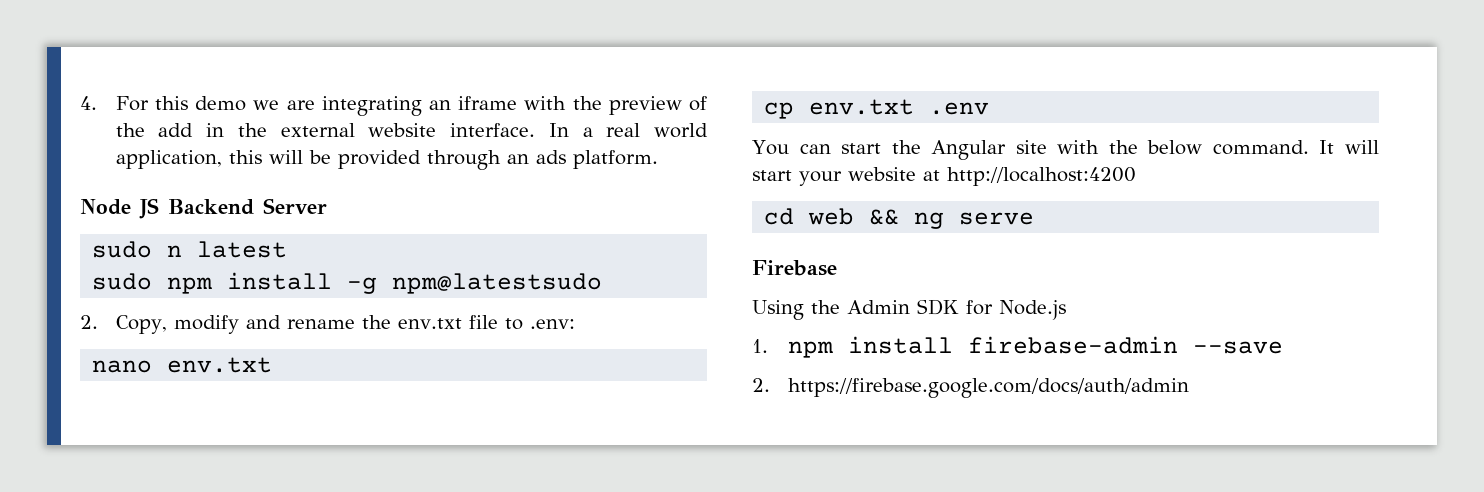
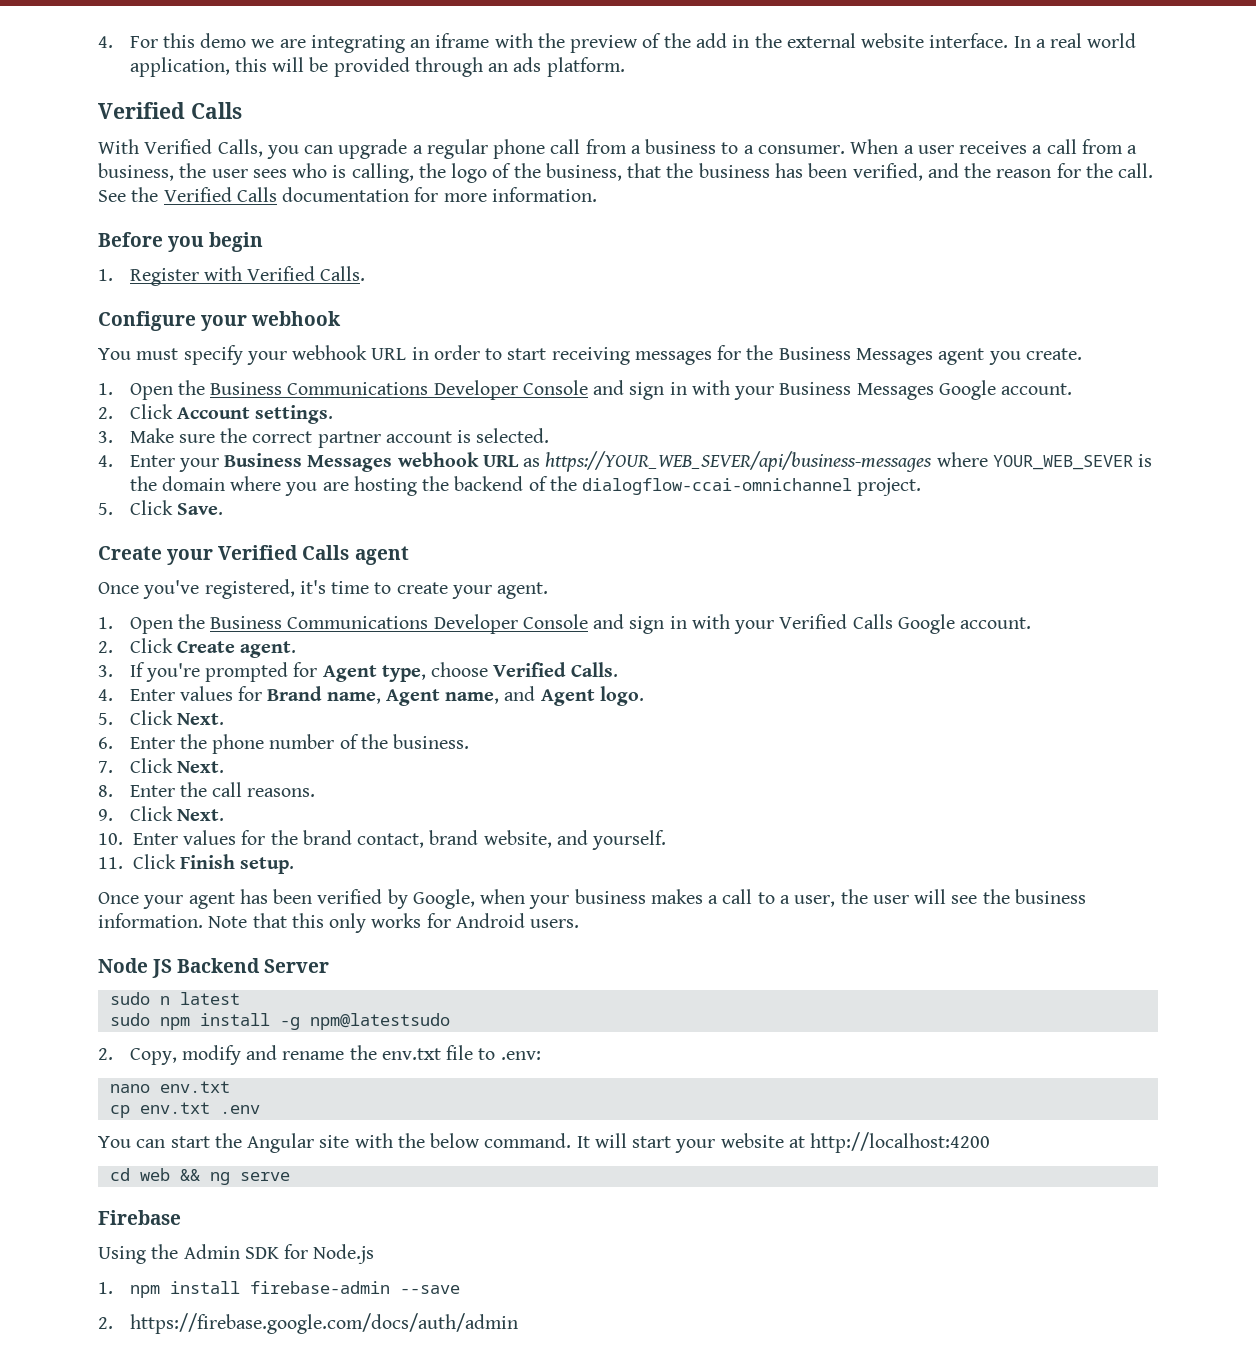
(658, 159) none -> [98,102,242,119] [98,139,1138,159] [98,163,1154,183] [98,187,597,202] [98,232,264,252] [98,266,366,286] [98,311,342,331] [98,345,1082,365] [98,380,1073,400] [98,404,334,424] [98,428,550,448] [98,451,1153,472] [129,476,922,496] [98,500,223,515] [98,545,409,565] [98,579,549,599] [98,614,1032,634] [98,638,297,658] [98,662,618,682] [98,686,644,706] [98,710,224,725] [98,734,470,754] [98,758,224,773] [98,782,316,797] [98,806,224,821] [98,830,667,850] [98,854,295,874] [98,889,1086,909] [98,913,580,933] // Verified Calls // With Verified Calls, you can upgrade a regular phone call from a business to a consumer. When a user receives a call from a business, the user sees who is calling, the logo of the business, that the business has been verified, and the reason for the call. See the Verified Calls documentation for more information. // Before you begin // 1. Register with Verified Calls. // Configure your webhook // You must specify your webhook URL in order to start receiving messages for the Business Messages agent you create. // 1. Open the Business Communications Developer Console and sign in with your Business Messages Google account. // 2. Click Account settings. // 3. Make sure the correct partner account is selected. // 4. Enter your Business Messages webhook URL as https://YOUR_WEB_SEVER/api/business-messages where YOUR_WEB_SEVER is the domain where you are hosting the backend of the dialogflow-ccai-omnichannel project. // 5. Click Save. // Create your Verified Calls agent // Once you've registered, it's time to create your agent. // 1. Open the Business Communications Developer Console and sign in with your Verified Calls Google account. // 2. Click Create agent. // 3. If you're prompted for Agent type, choose Verified Calls. // 4. Enter values for Brand name, Agent name, and Agent logo. // 5. Click Next. // 6. Enter the phone number of the business. // 7. Click Next. // 8. Enter the call reasons. // 9. Click Next. // 10. Enter values for the brand contact, brand website, and yourself. // 11. Click Finish setup. // Once your agent has been verified by Google, when your business makes a call to a user, the user will see the business information. Note that this only works for Android users.

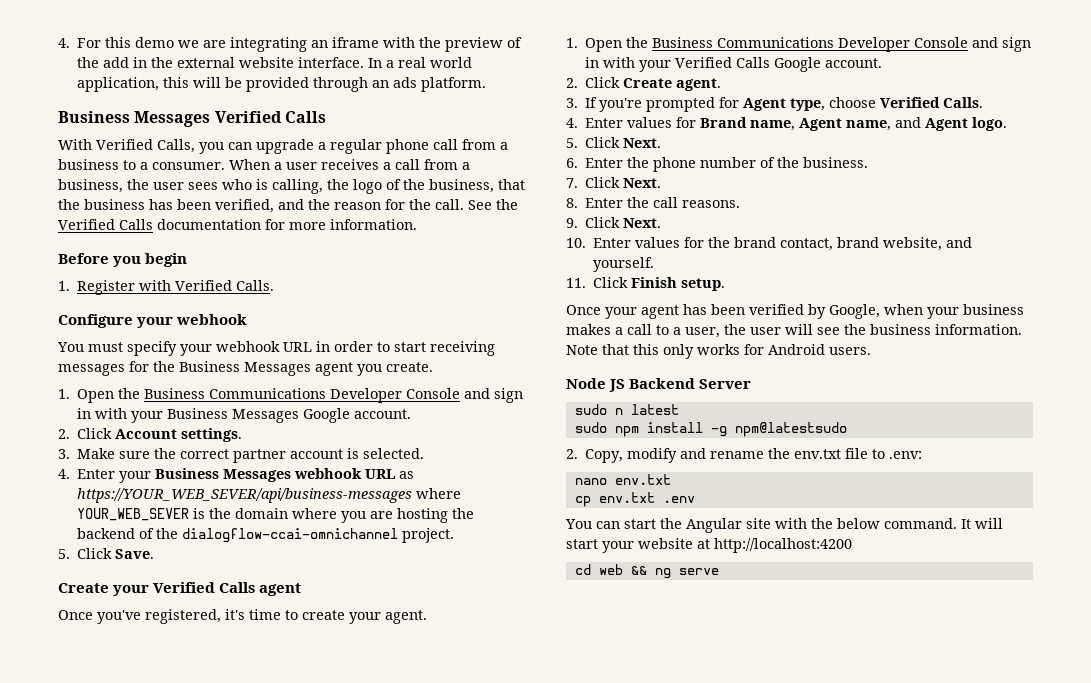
(625, 67) none -> [58,111,211,127] Business Messages
[98,1210,181,1225] [98,1244,375,1264] [98,1281,460,1298] [98,1313,518,1334] // Firebase // Using the Admin SDK for Node.js // 1. npm install firebase-admin --save // 2. https://firebase.google.com/docs/auth/admin -> (719, 571) none

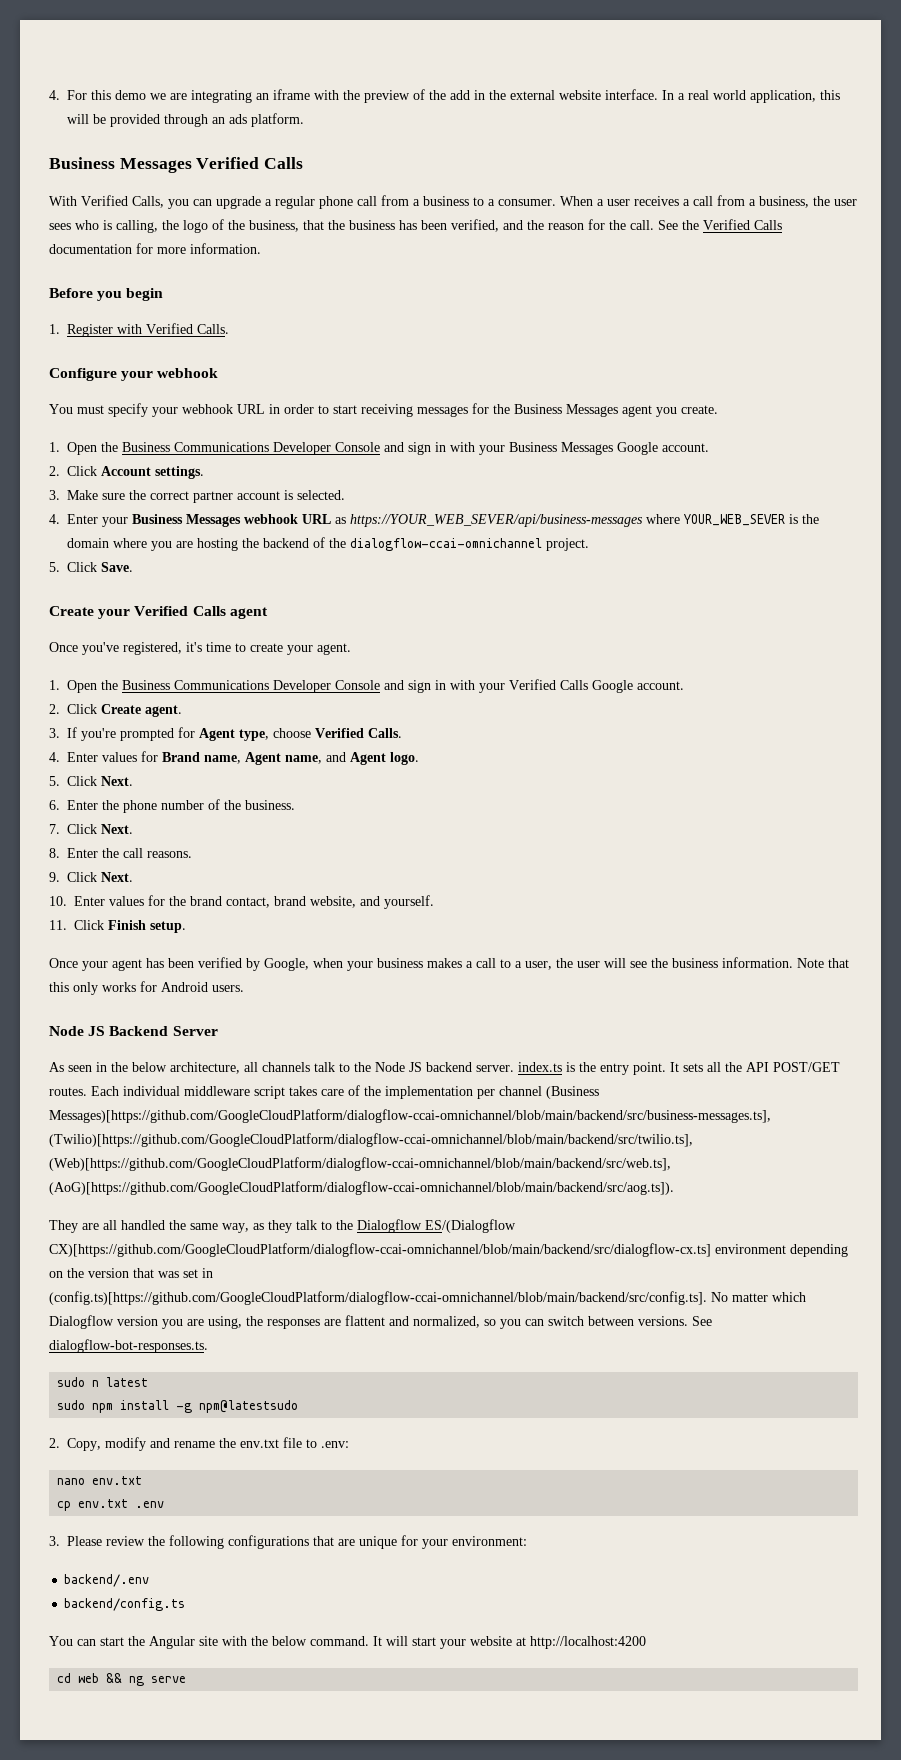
(752, 384) none -> [49,1062,840,1075] [49,1085,599,1099] [49,1109,771,1123] [49,1133,693,1147] [49,1157,671,1171] [49,1181,674,1195] [49,1219,516,1233] [49,1243,848,1257] [49,1268,213,1278] [49,1291,806,1305] [49,1315,712,1329] [49,1339,208,1353] // As seen in the below architecture, all channels talk to the Node JS backend server. index.ts is the entry point. It sets all the API POST/GET routes. Each individual middleware script takes care of the implementation per channel (Business Messages)[https://github.com/GoogleCloudPlatform/dialogflow-ccai-omnichannel/blob/main/backend/src/business-messages.ts], (Twilio)[https://github.com/GoogleCloudPlatform/dialogflow-ccai-omnichannel/blob/main/backend/src/twilio.ts], (Web)[https://github.com/GoogleCloudPlatform/dialogflow-ccai-omnichannel/blob/main/backend/src/web.ts], (AoG)[https://github.com/GoogleCloudPlatform/dialogflow-ccai-omnichannel/blob/main/backend/src/aog.ts]). // They are all handled the same way, as they talk to the Dialogflow ES/(Dialogflow CX)[https://github.com/GoogleCloudPlatform/dialogflow-ccai-omnichannel/blob/main/backend/src/dialogflow-cx.ts] environment depending on the version that was set in (config.ts)[https://github.com/GoogleCloudPlatform/dialogflow-ccai-omnichannel/blob/main/backend/src/config.ts]. No matter which Dialogflow version you are using, the responses are flattent and normalized, so you can switch between versions. See dialogflow-bot-responses.ts.
(695, 499) none -> [49,1535,528,1549] [64,1574,150,1587] [64,1598,186,1611] // 3. Please review the following configurations that are unique for your environment: // backend/.env // backend/config.ts

